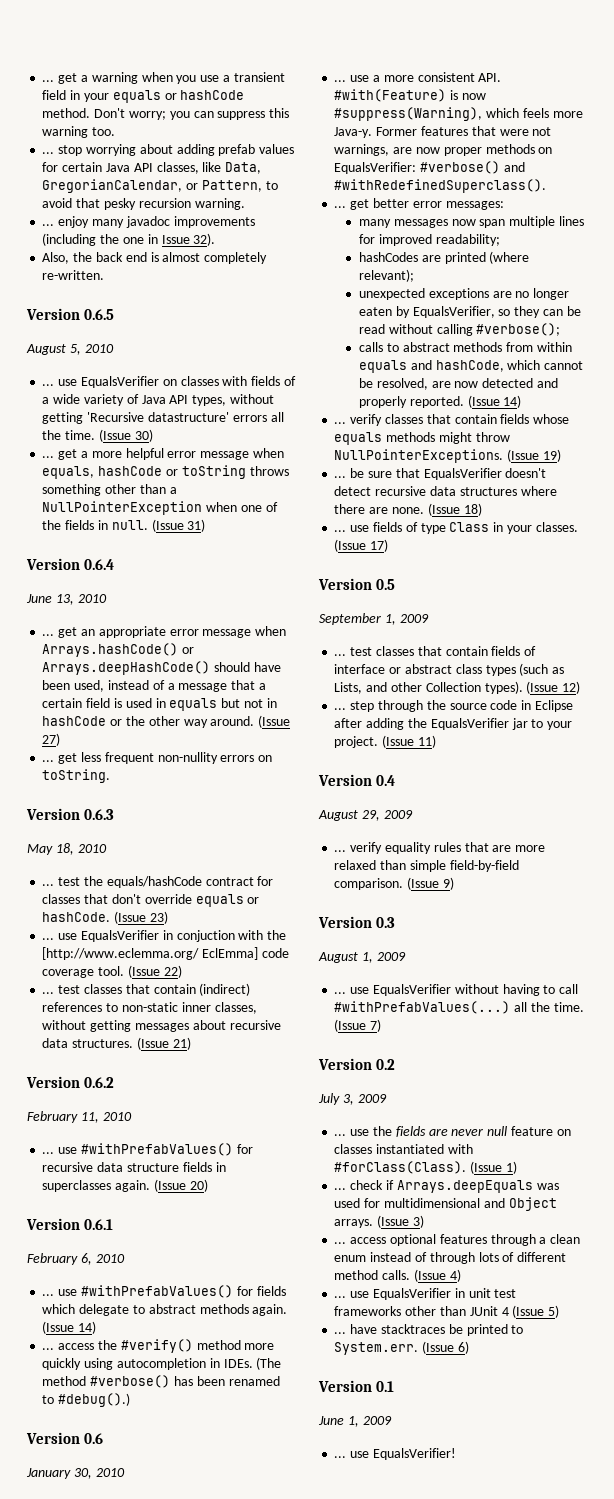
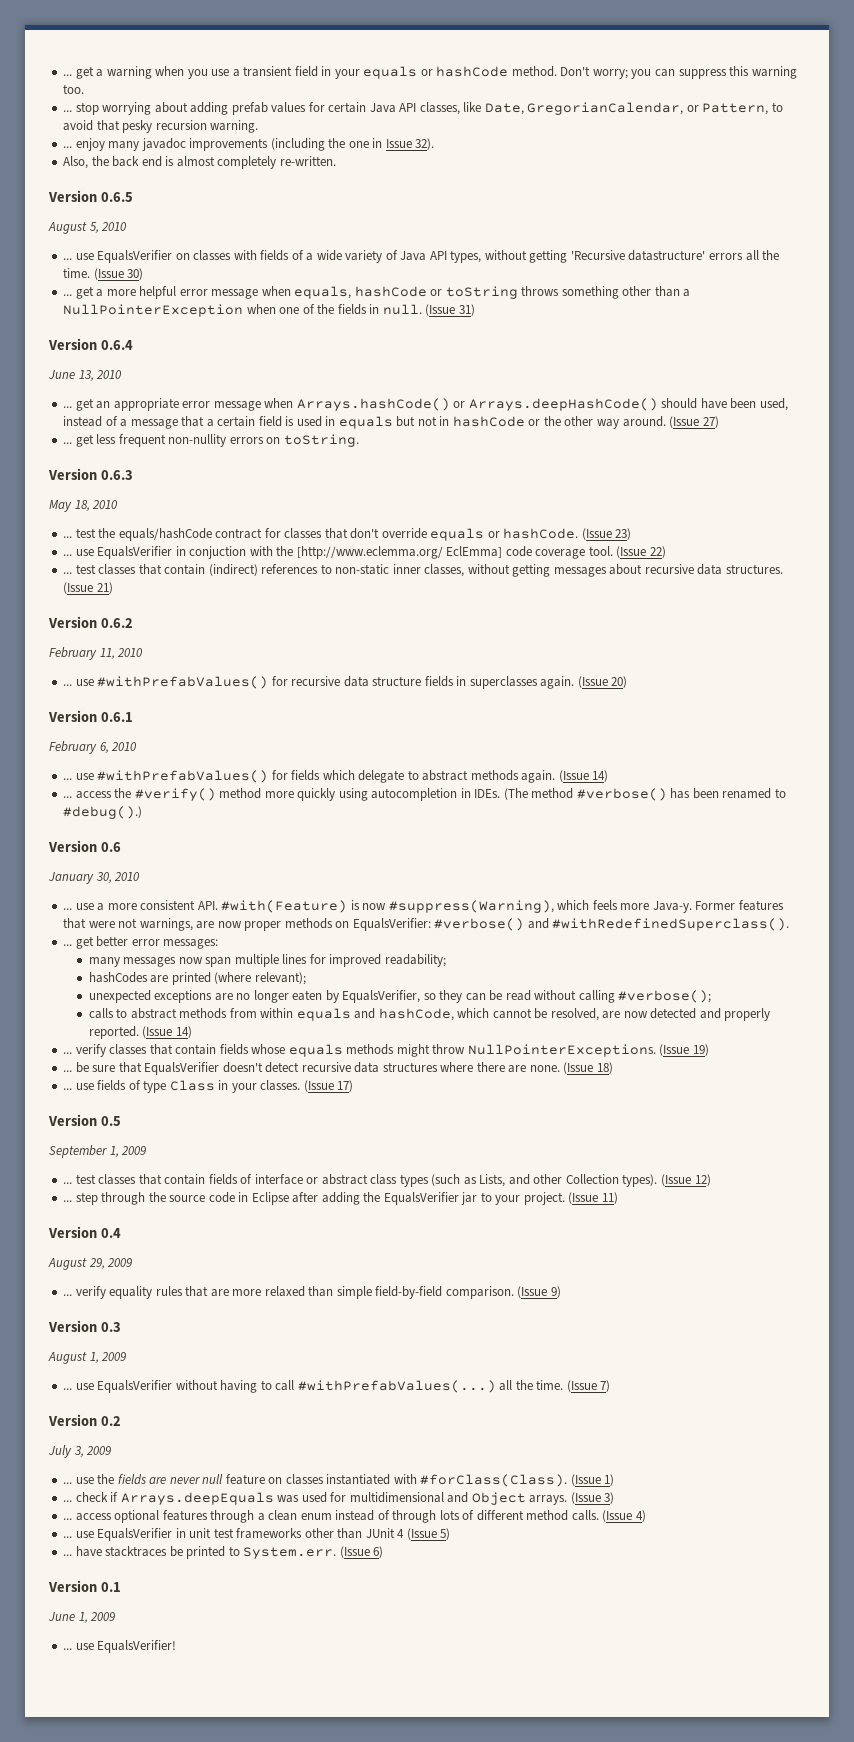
[225,162,262,174] Data, -> [484,103,524,115] Date,

